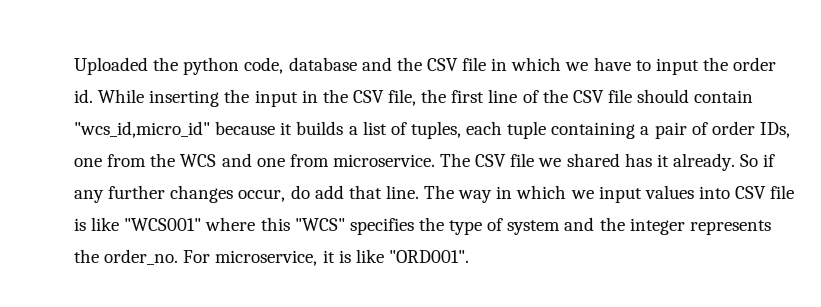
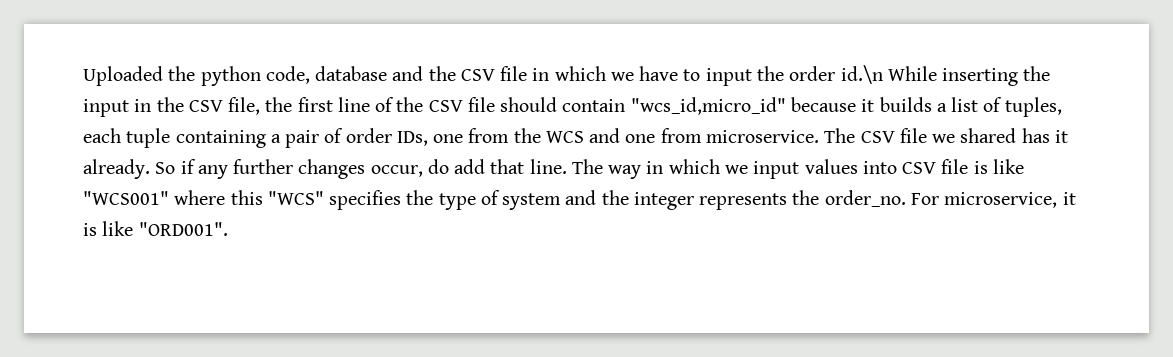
[74,89,93,103] id. -> [840,65,883,84] id.\n

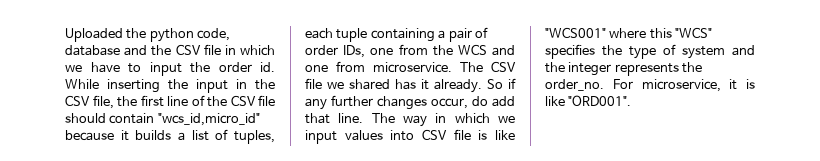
[840,65,883,84] id.\n -> [260,62,275,72] id.

